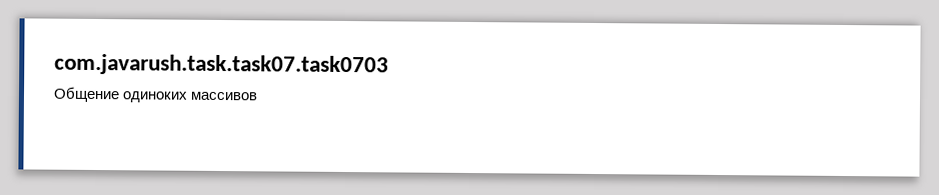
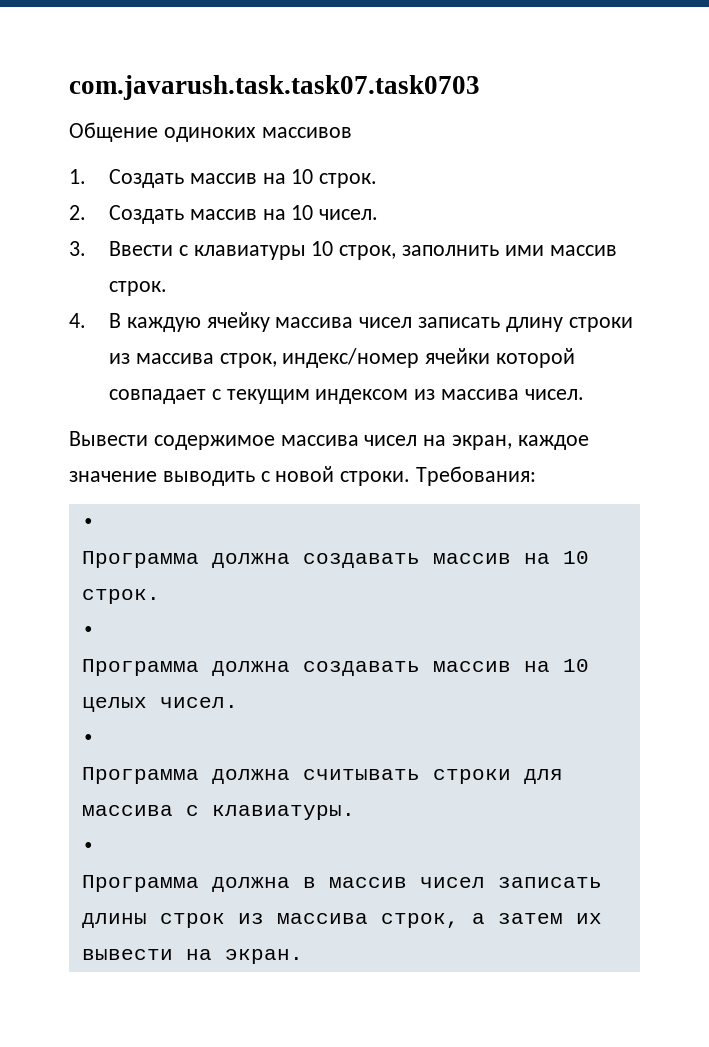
(259, 96) none -> [69,169,378,188] [69,205,379,224] [69,241,617,260] [108,281,167,296] [69,312,633,332] [108,348,575,368] [108,389,584,404] [69,431,589,450] [69,466,537,486] [81,518,95,528] [81,551,589,568] [81,589,160,604] [81,626,95,636] [81,659,589,676] [81,697,238,712] [81,734,95,744] [81,767,563,784] [81,805,355,820] [81,842,95,852] [81,875,602,892] [81,913,602,928] [81,949,303,964] // 1. Создать массив на 10 строк. // 2. Создать массив на 10 чисел. // 3. Ввести с клавиатуры 10 строк, заполнить ими массив строк. // 4. В каждую ячейку массива чисел записать длину строки из массива строк, индекс/номер ячейки которой совпадает с текущим индексом из массива чисел. // Вывести содержимое массива чисел на экран, каждое значение выводить с новой строки. Требования: // • // Программа должна создавать массив на 10 строк. // • // Программа должна создавать массив на 10 целых чисел. // • // Программа должна считывать строки для массива с клавиатуры. // • // Программа должна в массив чисел записать длины строк из массива строк, а затем их вывести на экран.

